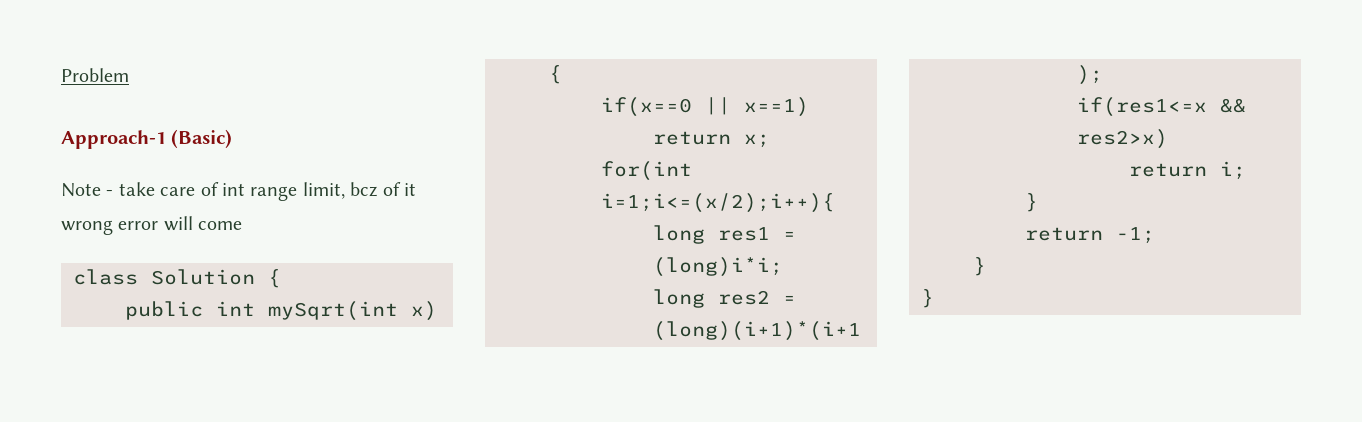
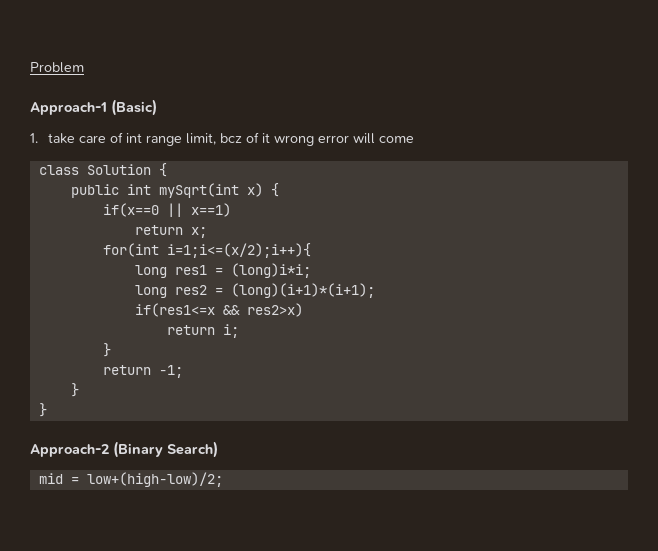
[61,183,114,197] Note - -> [30,133,38,143] 1.
(934, 298) none -> [30,441,218,458] [38,472,223,487] // Approach-2 (Binary Search) // mid = low+(high-low)/2;

